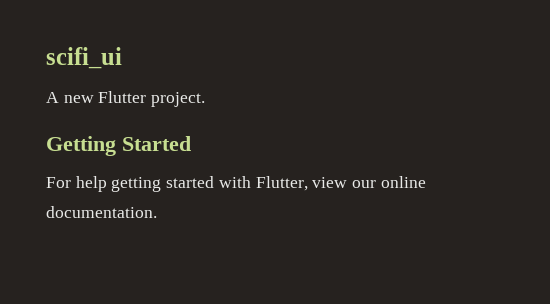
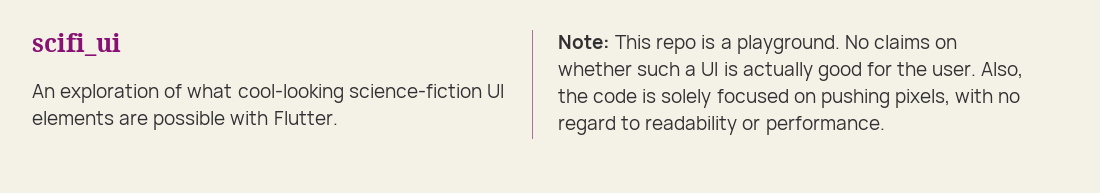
[46,91,206,107] [46,136,191,156] [46,176,426,192] [46,206,157,218] A new Flutter project. // Getting Started // For help getting started with Flutter, view our online documentation. -> [32,84,504,103] [32,111,338,130] [558,35,958,54] [558,62,1024,81] [558,89,1021,108] [558,116,885,135] An exploration of what cool-looking science-fiction UI elements are possible with Flutter. // Note: This repo is a playground. No claims on whether such a UI is actually good for the user. Also, the code is solely focused on pushing pixels, with no regard to readability or performance.

